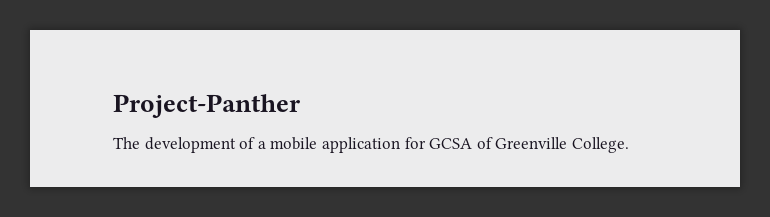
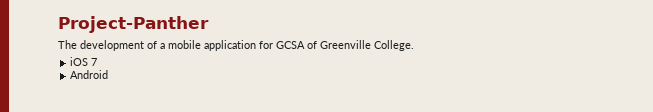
(629, 145) none -> [70,57,98,66] [70,70,109,79] // iOS 7 // Android

